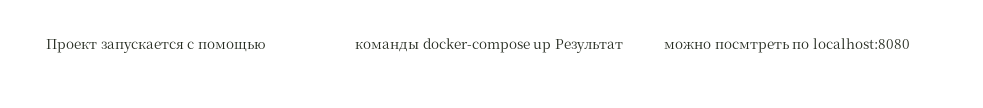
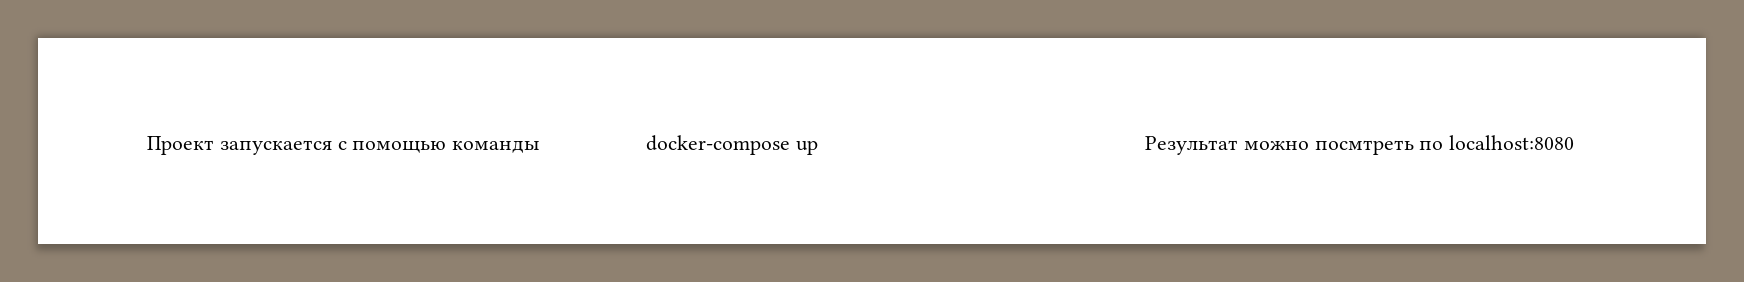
(552, 47) none -> (818, 147) //

